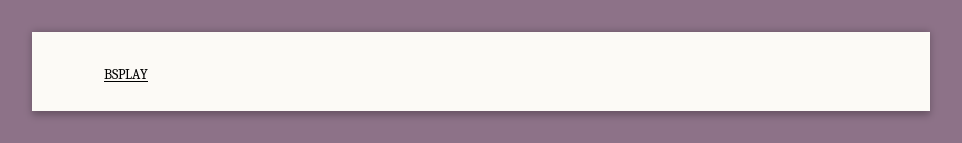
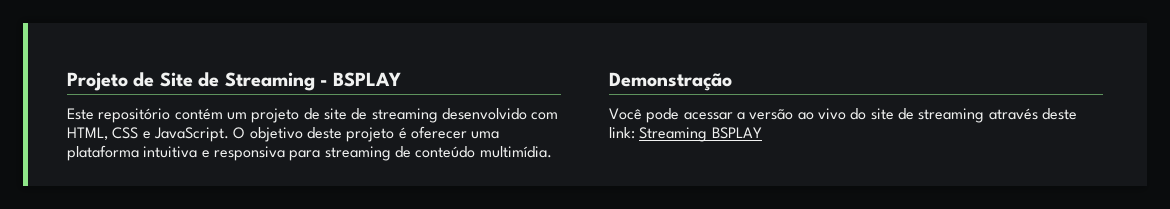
(104, 74) none -> [67,72,402,91] [67,108,559,123] [67,126,500,142] [67,145,552,161] [609,72,732,91] [609,108,1077,123] [609,127,708,142] Projeto de Site de Streaming - BSPLAY // Este repositório contém um projeto de site de streaming desenvolvido com HTML, CSS e JavaScript. O objetivo deste projeto é oferecer uma plataforma intuitiva e responsiva para streaming de conteúdo multimídia. // Demonstração // Você pode acessar a versão ao vivo do site de streaming através deste link: Streaming

